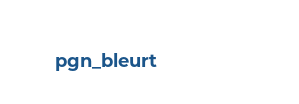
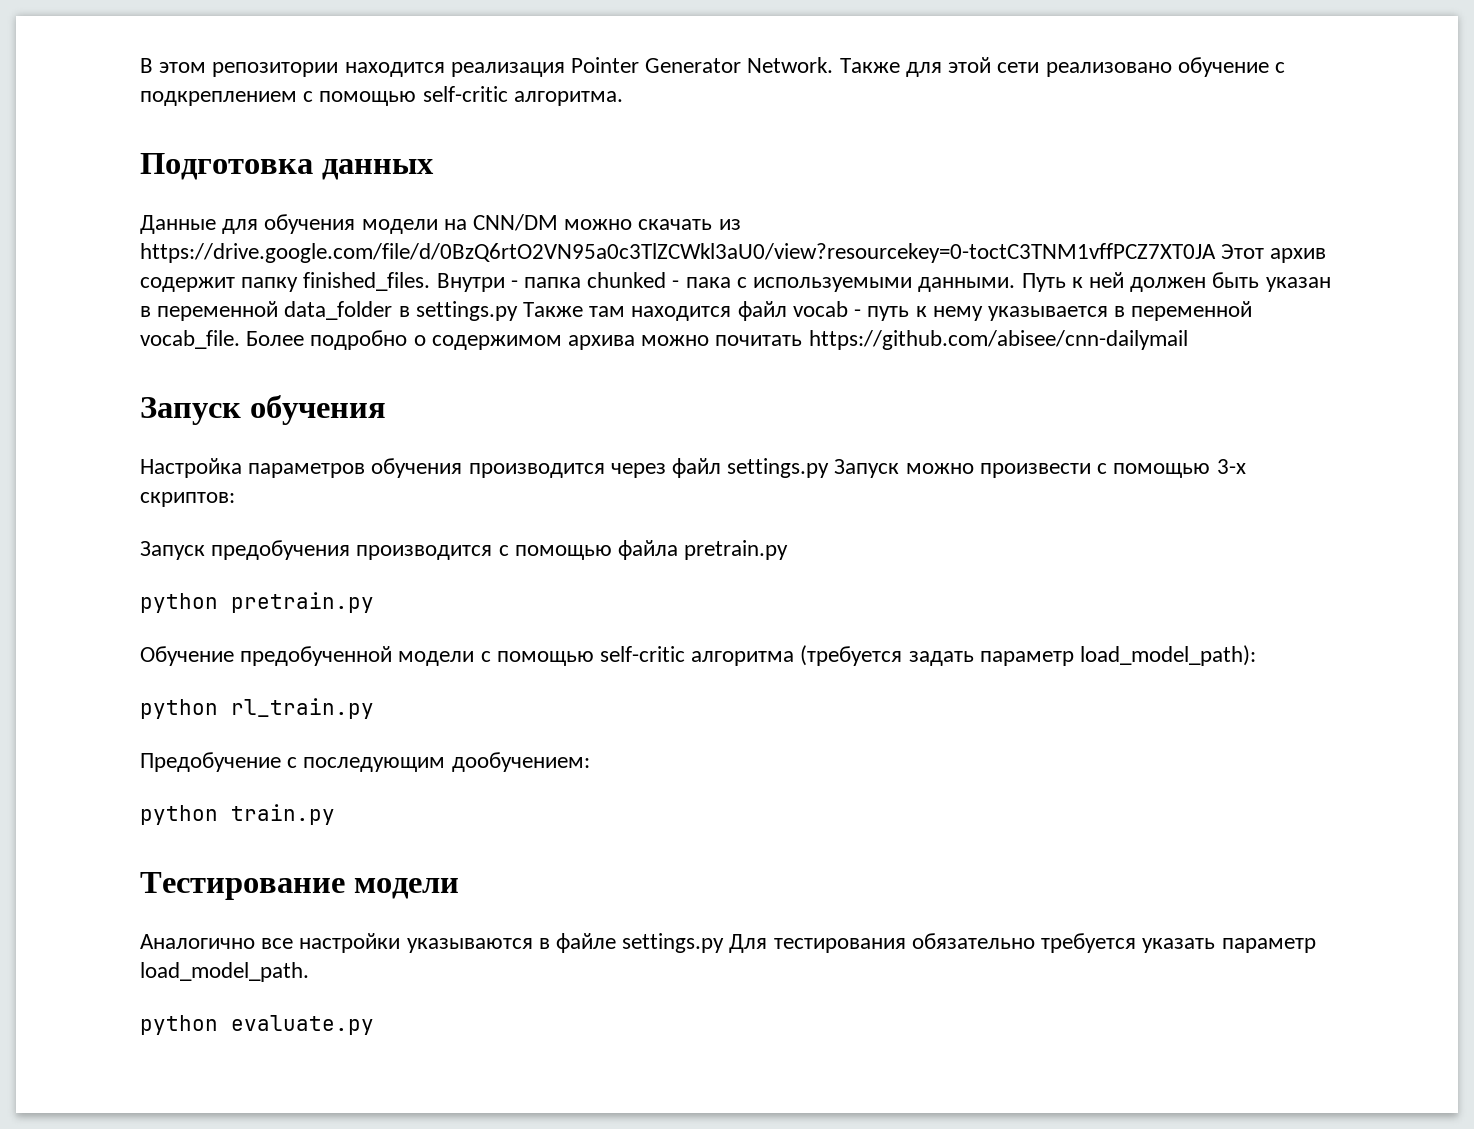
[55,53,157,71] pgn_bleurt -> [140,57,1285,77] [140,86,623,106] [140,153,434,180] [140,214,741,234] [140,243,1327,263] [140,272,1331,292] [140,301,1253,321] [140,330,1188,350] [140,395,386,425] [140,458,1246,478] [140,492,235,507] [140,540,789,560] [140,592,374,613] [140,645,1257,666] [140,698,374,719] [140,752,590,772] [140,804,335,825] [140,872,459,900] [140,933,1316,953] [140,962,309,982] [140,1015,374,1035] В этом репозитории находится реализация Pointer Generator Network. Также для этой сети реализовано обучение с подкреплением с помощью self-critic алгоритма. // Подготовка данных // Данные для обучения модели на CNN/DM можно скачать из https://drive.google.com/file/d/0BzQ6rtO2VN95a0c3TlZCWkl3aU0/view?resourcekey=0-toctC3TNM1vffPCZ7XT0JA Этот архив содержит папку finished_files. Внутри - папка chunked - пака с используемыми данными. Путь к ней должен быть указан в переменной data_folder в settings.py Также там находится файл vocab - путь к нему указывается в переменной vocab_file. Более подробно о содержимом архива можно почитать https://github.com/abisee/cnn-dailymail // Запуск обучения // Настройка параметров обучения производится через файл settings.py Запуск можно произвести с помощью 3-х скриптов: // Запуск предобучения производится с помощью файла pretrain.py // python pretrain.py // Обучение предобученной модели с помощью self-critic алгоритма (требуется задать параметр load_model_path): // python rl_train.py // Предобучение с последующим дообучением: // python train.py // Тестирование модели // Аналогично все настройки указываются в файле settings.py Для тестирования обязательно требуется указать параметр load_model_path. // python evaluate.py

